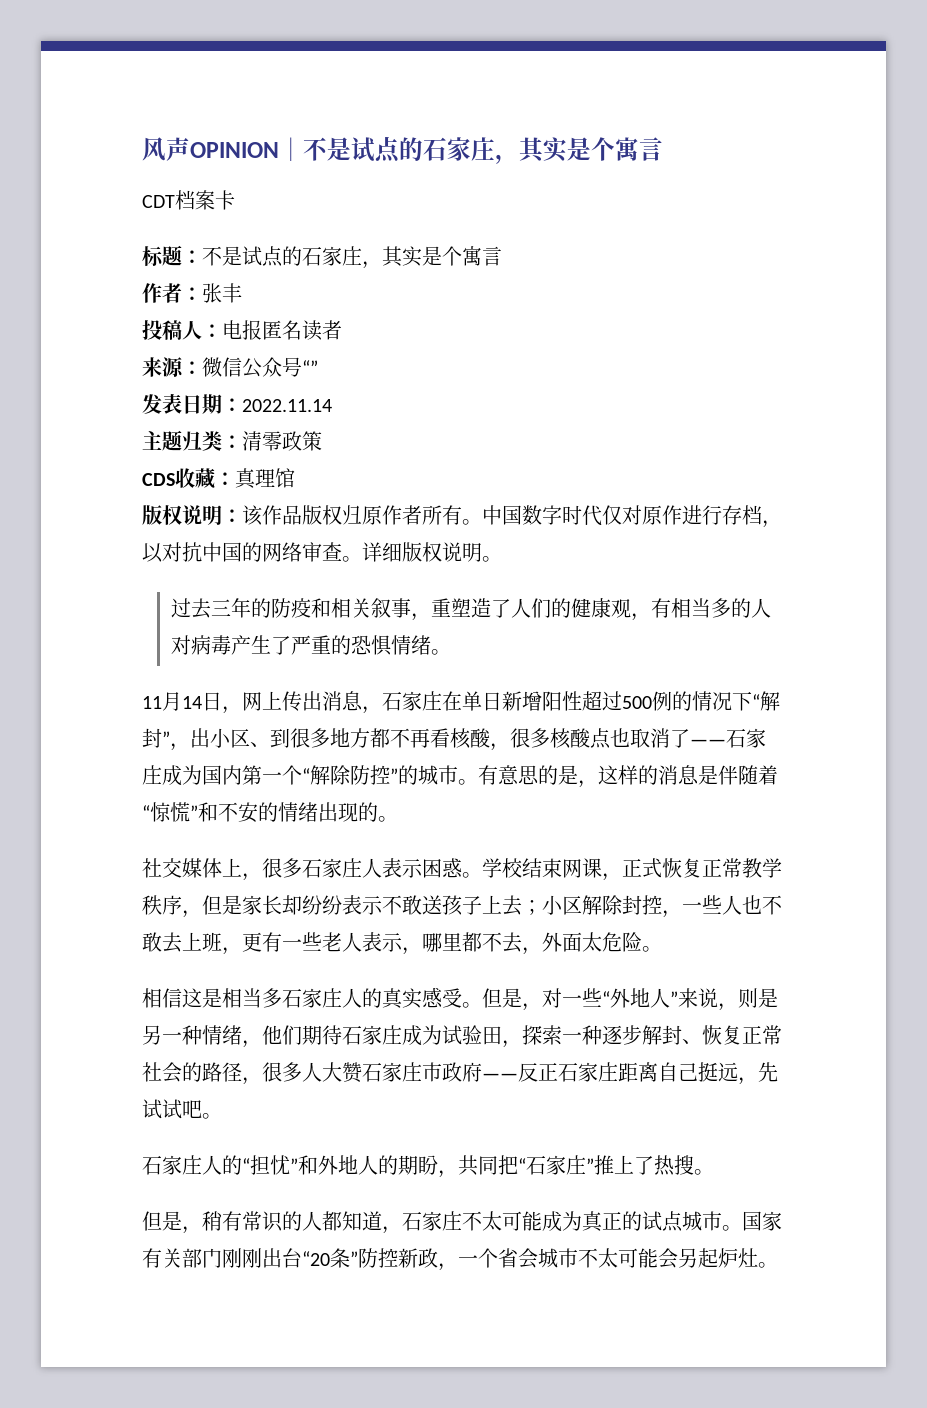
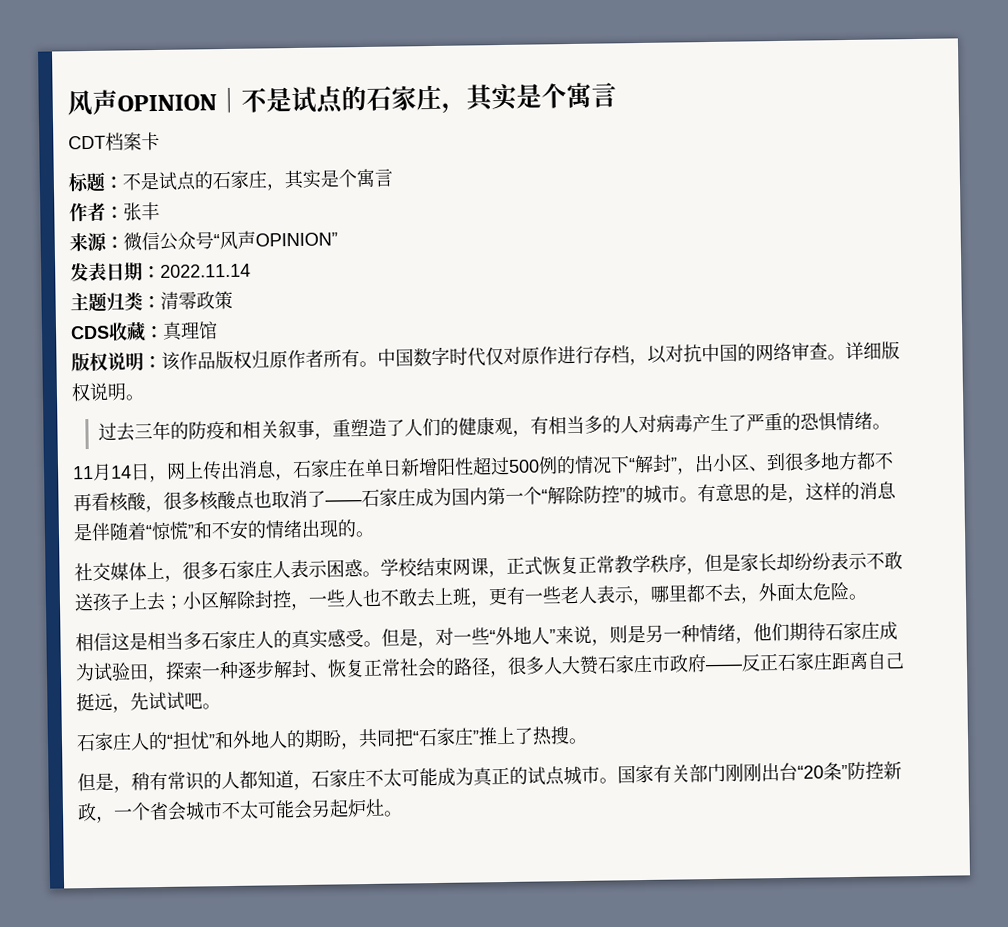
[142,320,342,341] // 投稿人：电报匿名读者 -> (160, 211) none
[302,360,318,375] “” -> [213,230,338,251] “风声OPINION”

